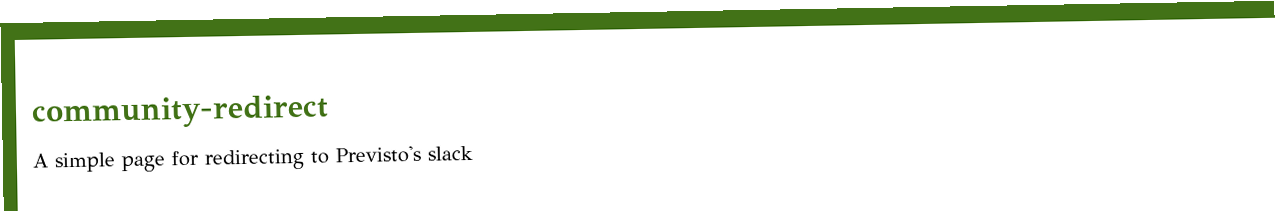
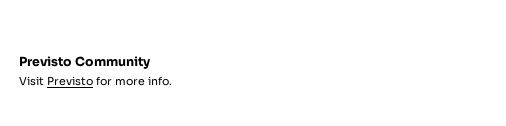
[31,94,329,130] [32,145,473,173] community-redirect // A simple page for redirecting to Previsto's slack -> [19,56,151,69] [19,76,172,86] Previsto Community // Visit Previsto for more info.

